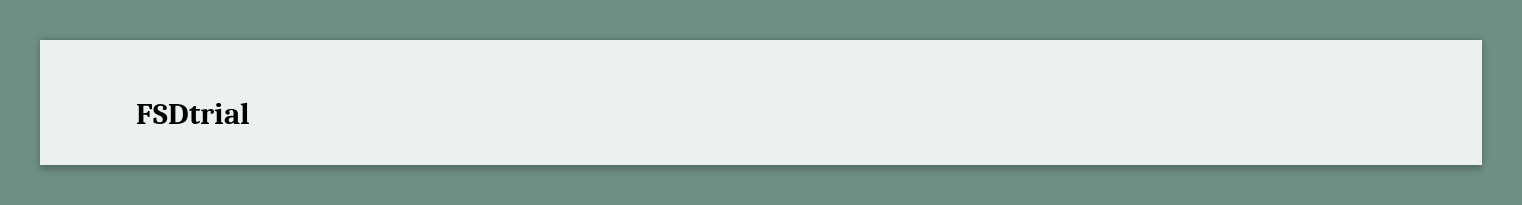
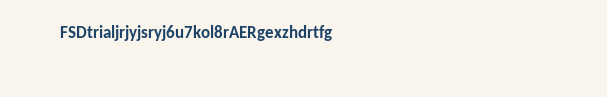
[136,102,250,124] FSDtrial -> [60,25,332,41] FSDtrialjrjyjsryj6u7kol8rAERgexzhdrtfg

